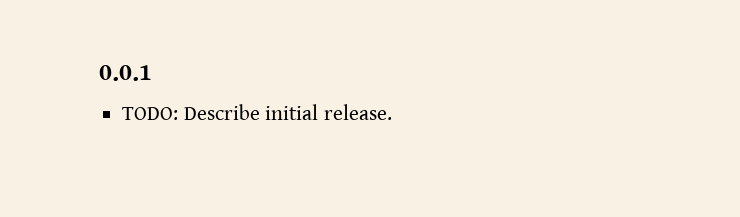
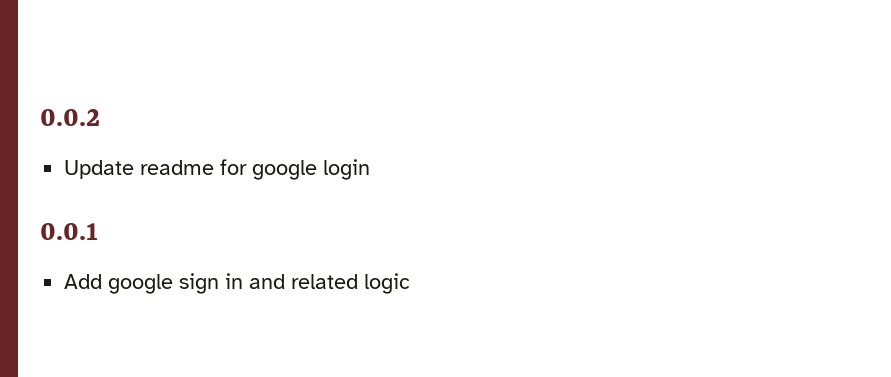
[99,65,152,81] [122,104,393,120] 0.0.1 // TODO: Describe initial release. -> [40,109,100,126] [64,159,371,180] [40,223,98,240] [64,273,411,294] 0.0.2 // Update readme for google login // 0.0.1 // Add google sign in and related logic

